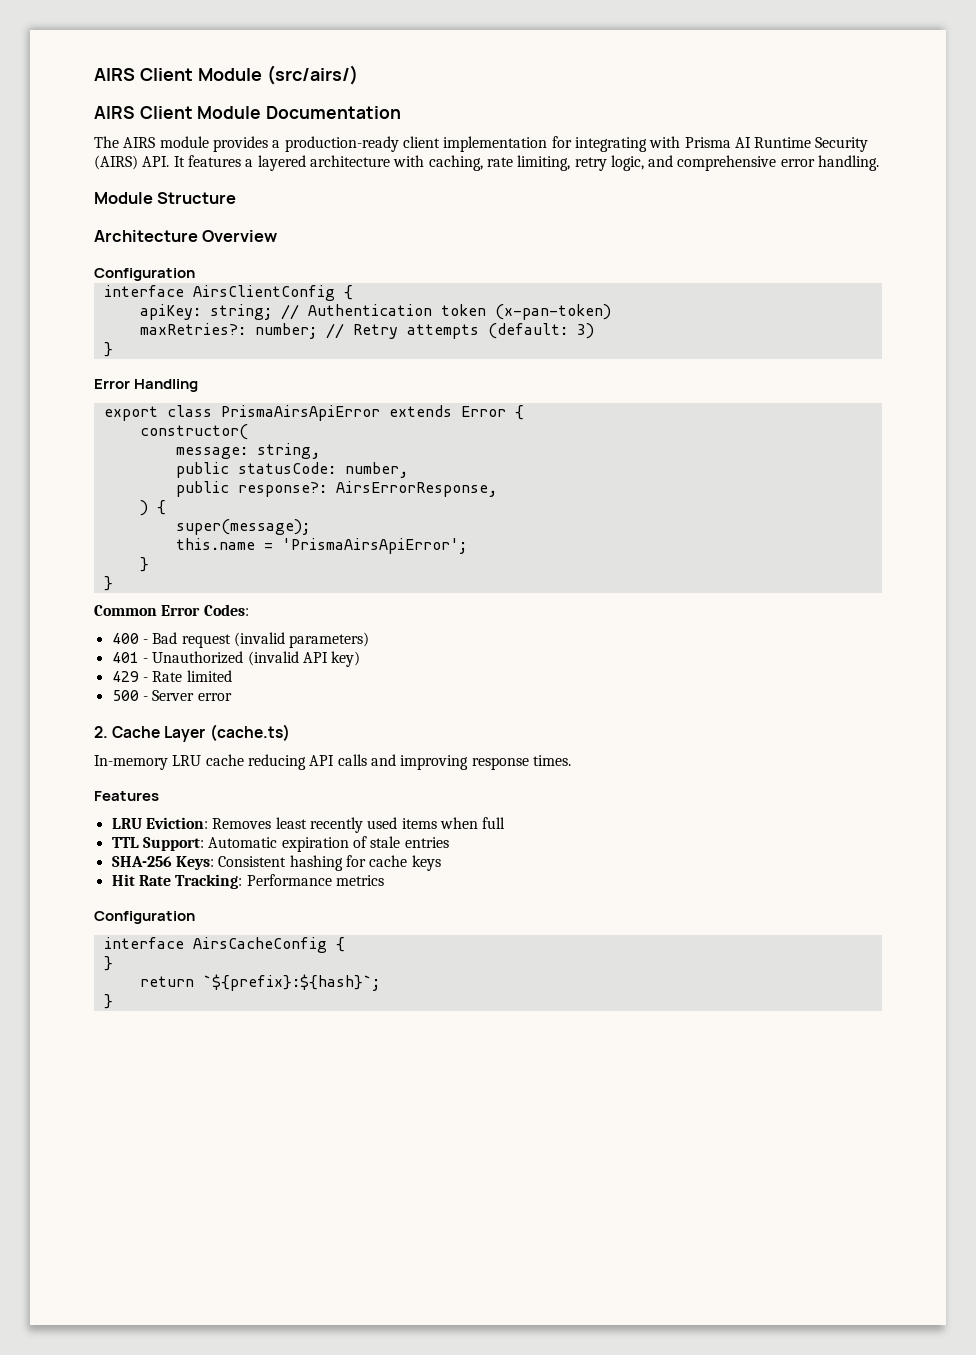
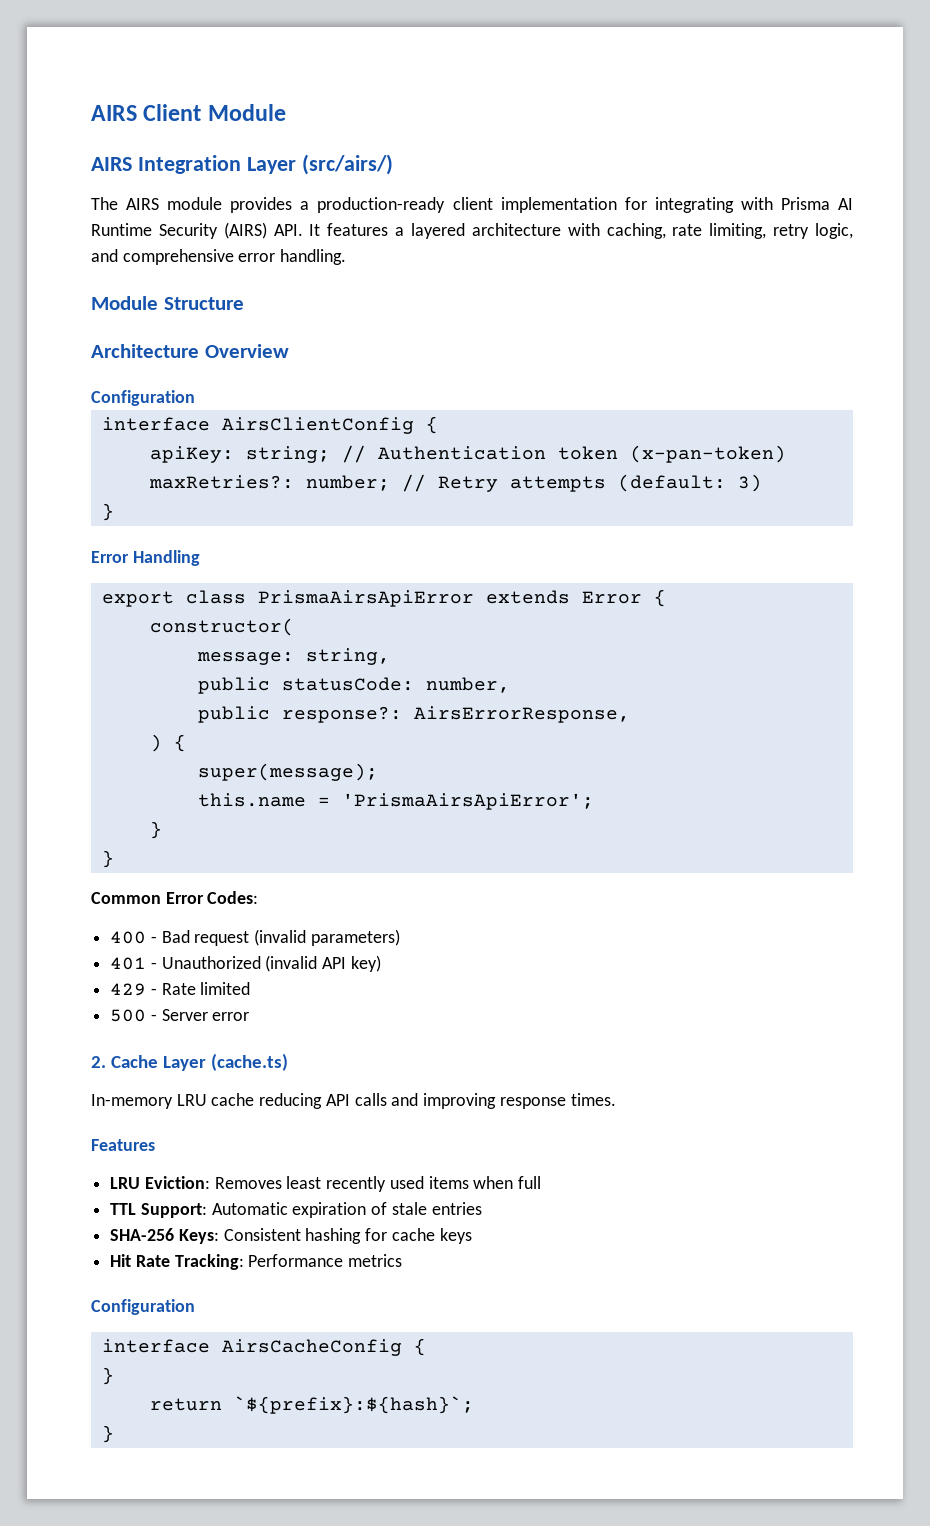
[94,65,358,85] [94,106,402,119] AIRS Client Module (src/airs/) // AIRS Client Module Documentation -> [91,104,286,121] [91,154,393,175] AIRS Client Module // AIRS Integration Layer (src/airs/)

